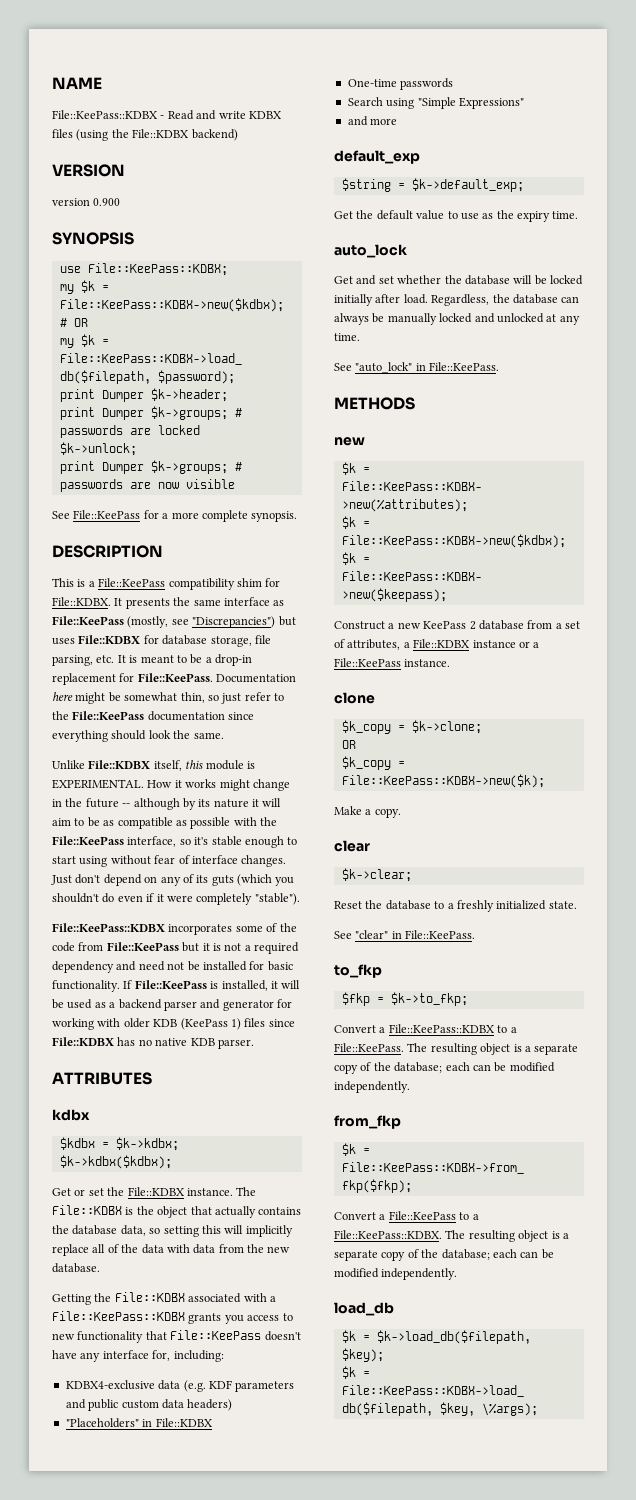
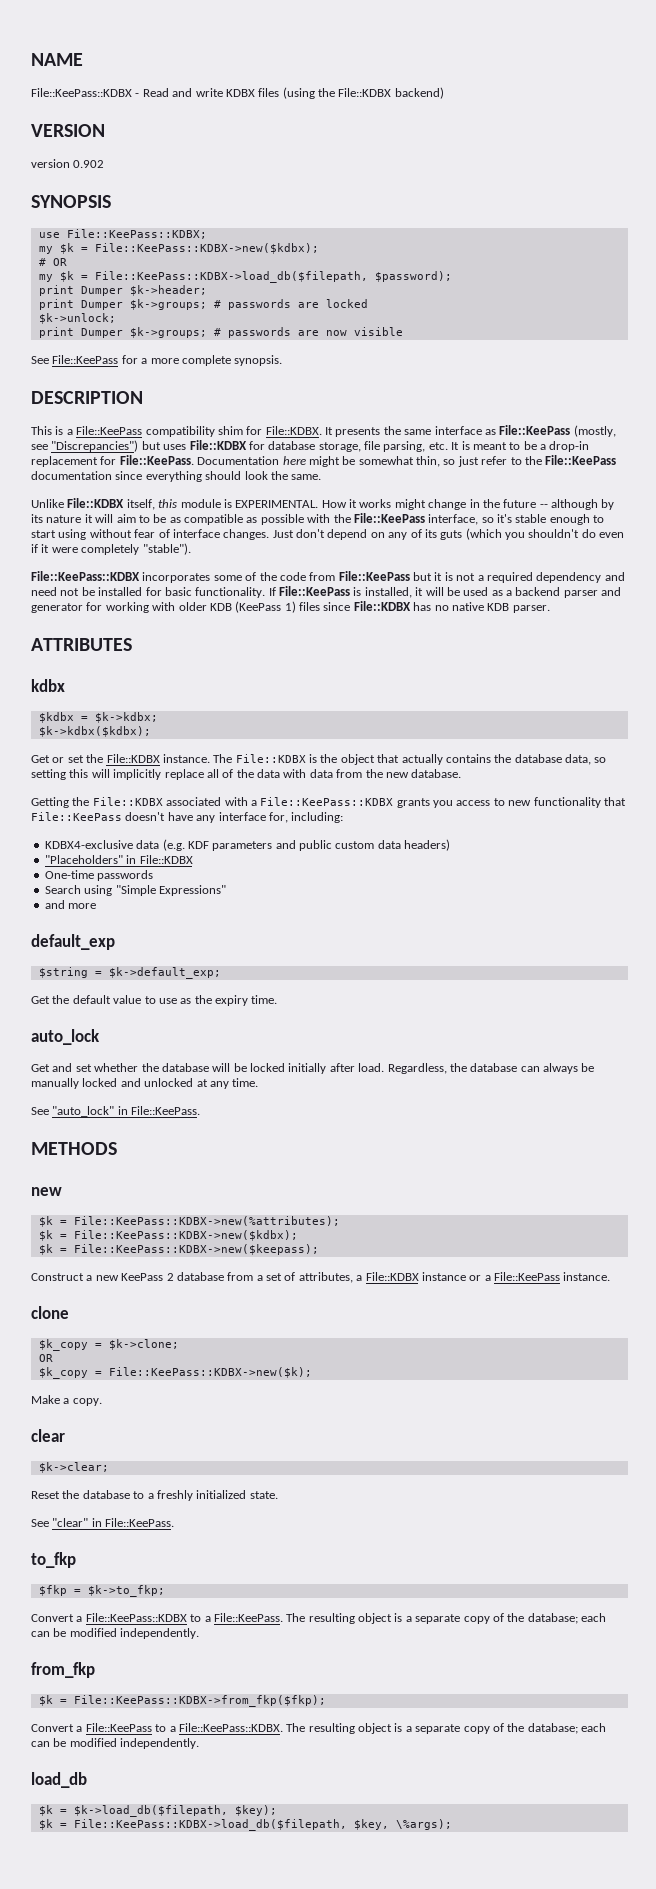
[93,198,121,206] 0.900 -> [73,160,105,168] 0.902

